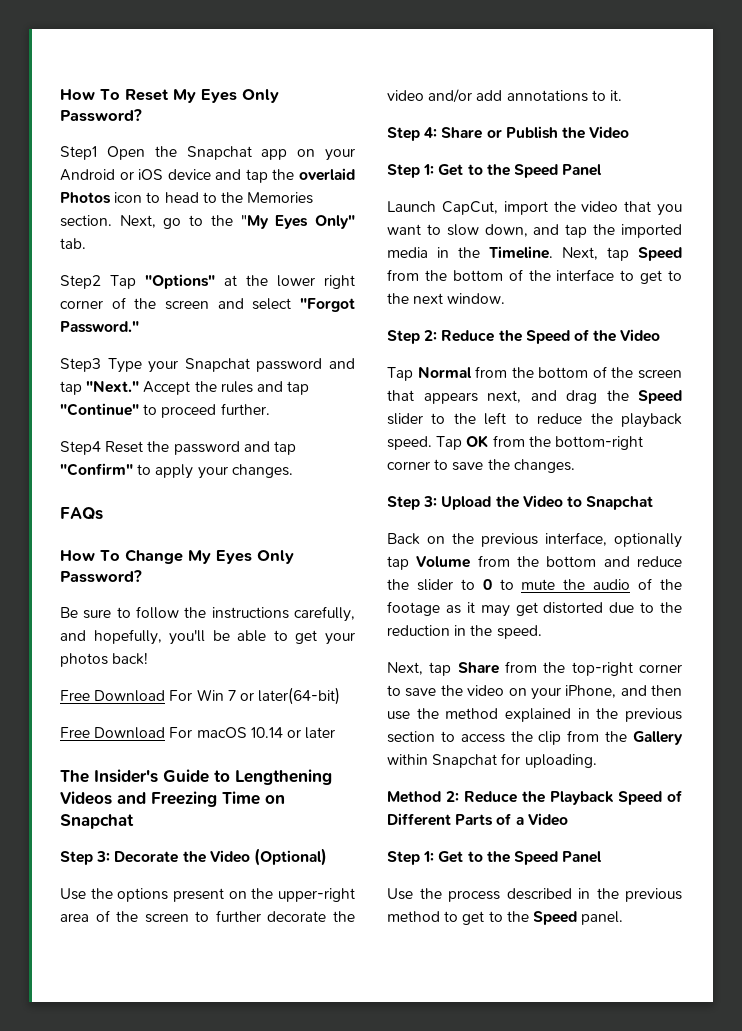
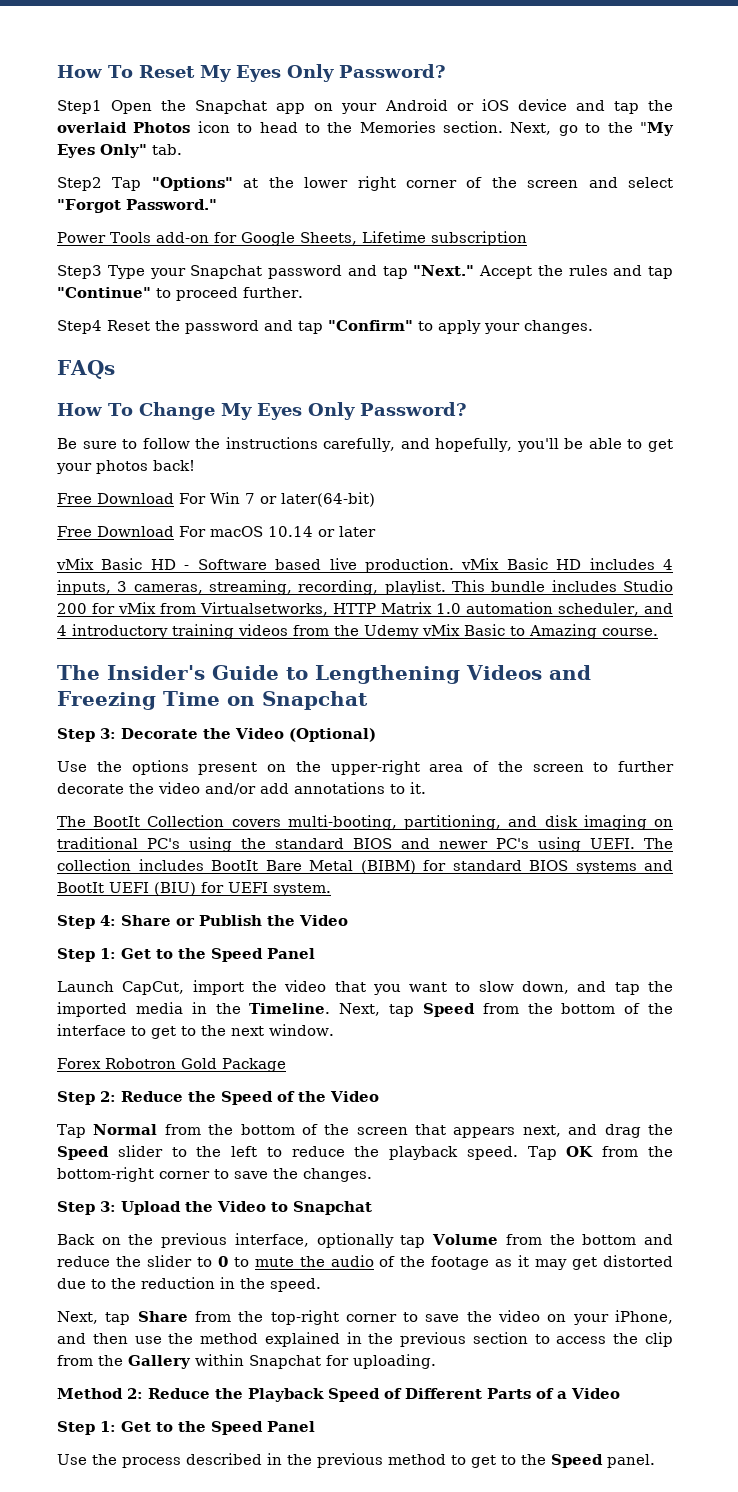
(139, 327) none -> [57,231,527,246] // Power Tools add-on for Google Sheets, Lifetime subscription
(336, 733) none -> [56,558,673,573] [57,580,673,595] [57,602,673,616] [57,624,658,639] // vMix Basic HD - Software based live production. vMix Basic HD includes 4 inputs, 3 cameras, streaming, recording, playlist. This bundle includes Studio 200 for vMix from Virtualsetworks, HTTP Matrix 1.0 automation scheduler, and 4 introductory training videos from the Udemy vMix Basic to Amazing course.
(622, 95) none -> [57,815,673,830] [57,837,673,852] [57,859,673,874] [57,882,331,896] // The BootIt Collection covers multi-booting, partitioning, and disk imaging on traditional PC's using the standard BIOS and newer PC's using UEFI. The collection includes BootIt Bare Metal (BIBM) for standard BIOS systems and BootIt UEFI (BIU) for UEFI system.
(506, 298) none -> [57,1058,286,1072] // Forex Robotron Gold Package

